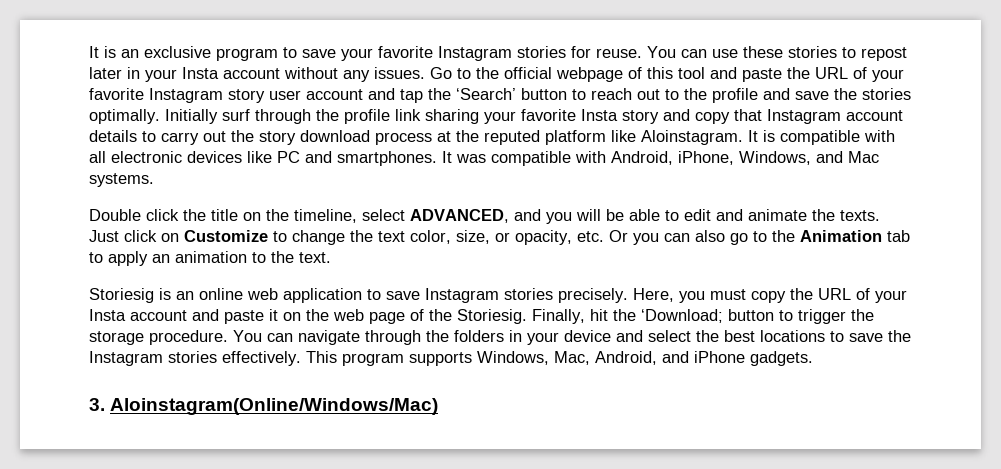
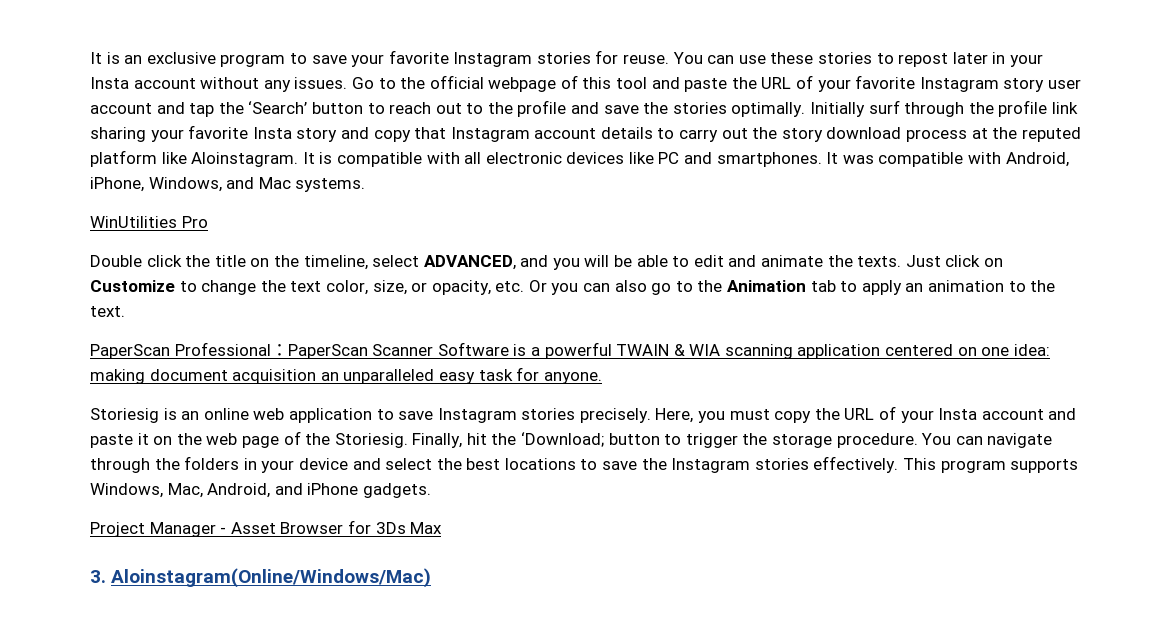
(154, 180) none -> [90,216,208,228] // WinUtilities Pro
(331, 257) none -> [90,342,1050,359] [90,367,602,384] // PaperScan Professional：PaperScan Scanner Software is a powerful TWAIN & WIA scanning application centered on one idea: making document acquisition an unparalleled easy task for anyone.
(813, 358) none -> [90,520,443,537] // Project Manager - Asset Browser for 3Ds Max

